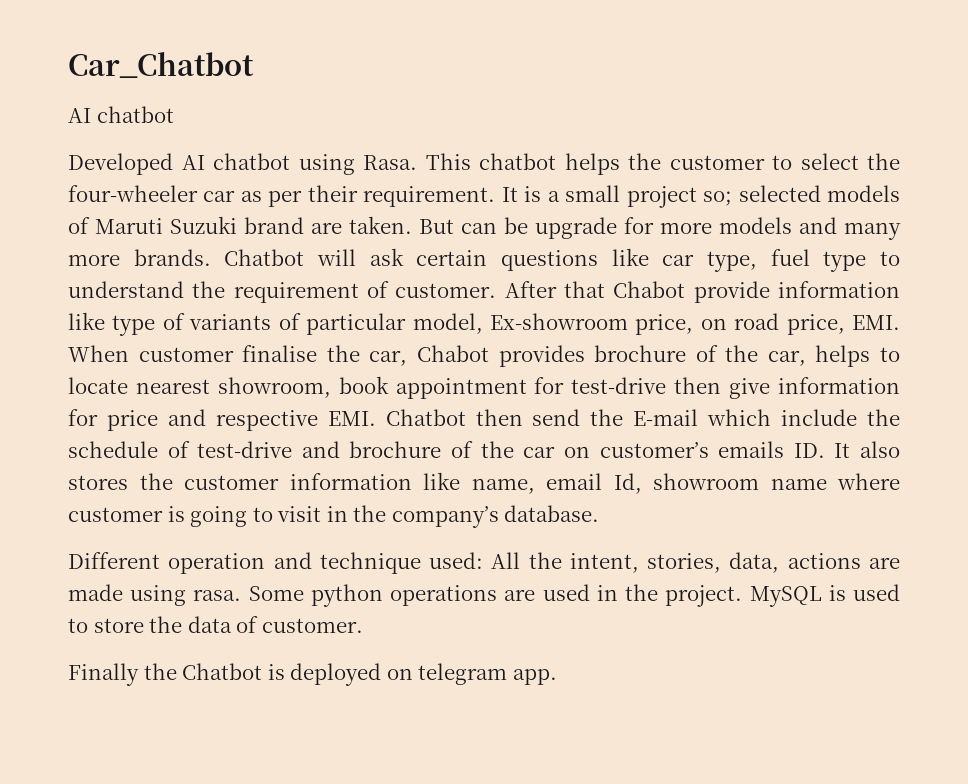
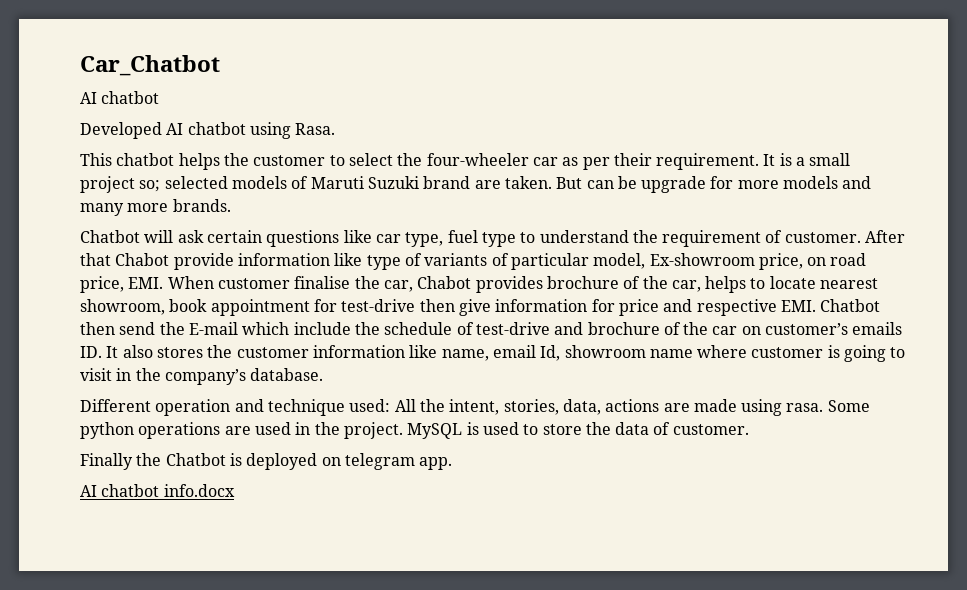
(417, 162) none -> (336, 129) //
(211, 257) none -> (231, 205) //
(557, 677) none -> [80,484,235,497] // AI chatbot info.docx

